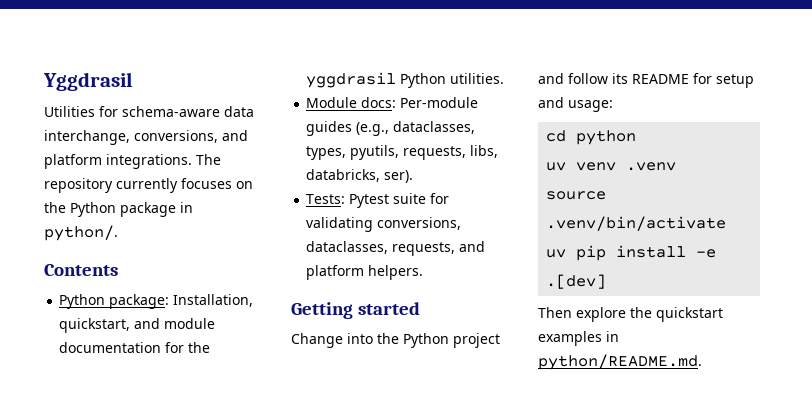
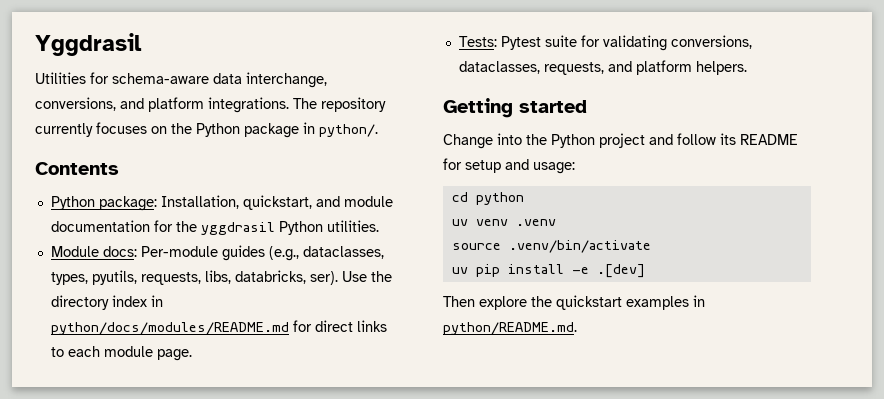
(414, 176) none -> [341,271,392,282] [50,295,163,310] [50,320,387,335] [50,346,192,361] Use the directory index in python/docs/modules/README.md for direct links to each module page.

